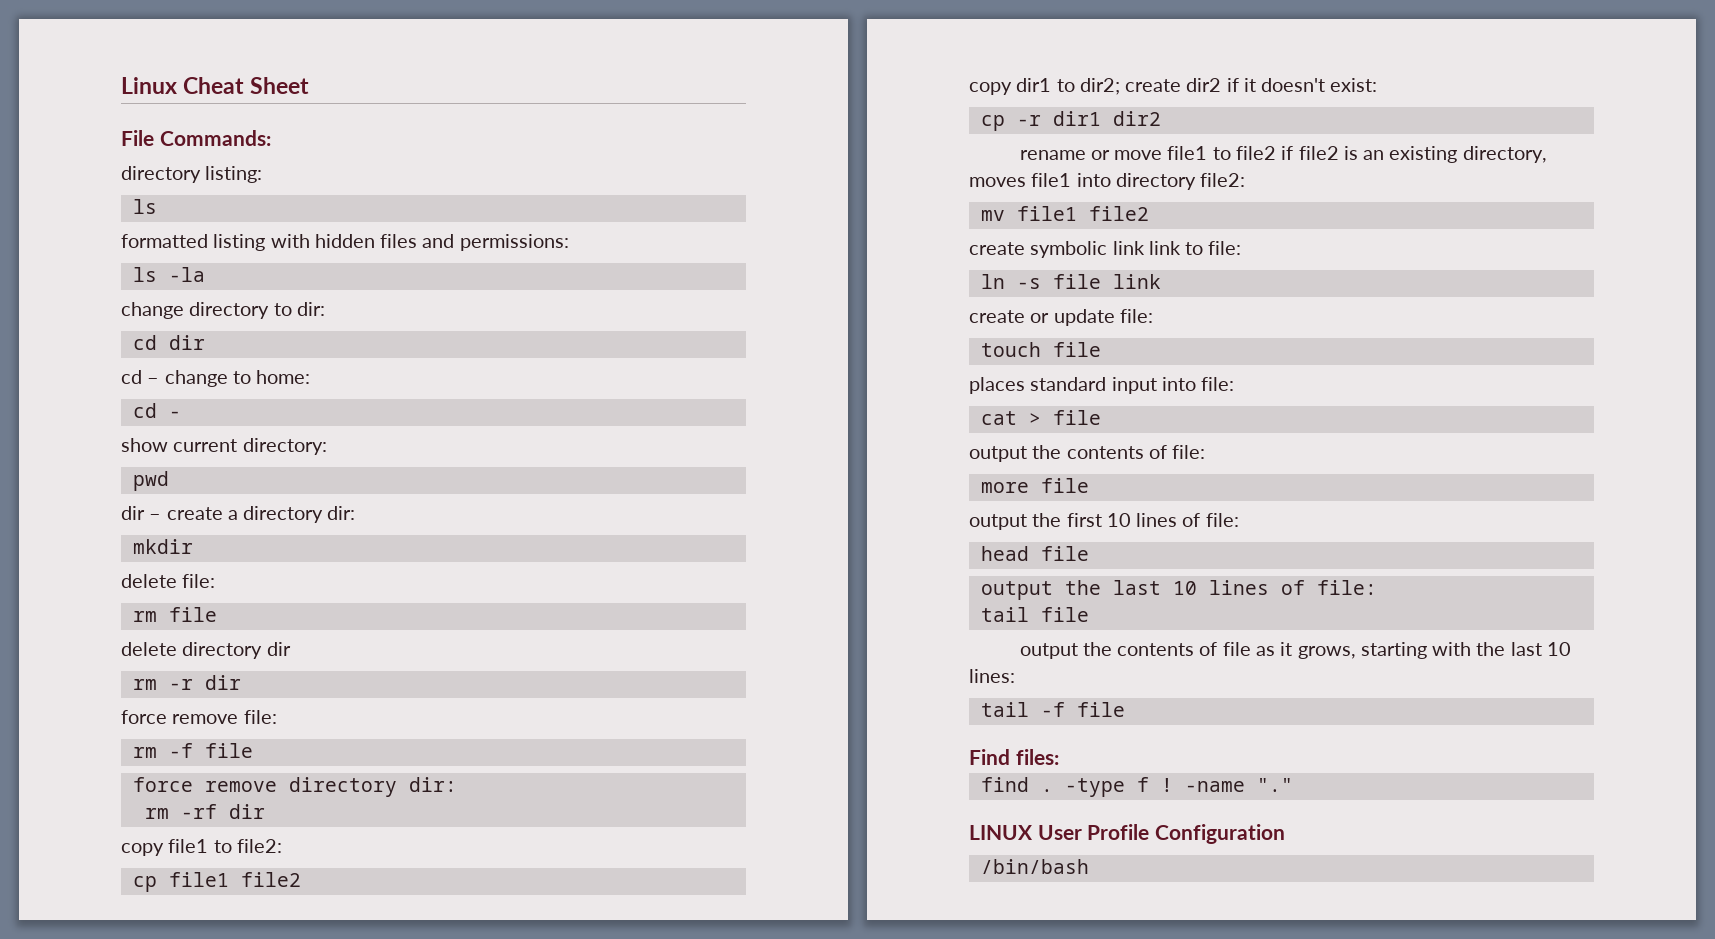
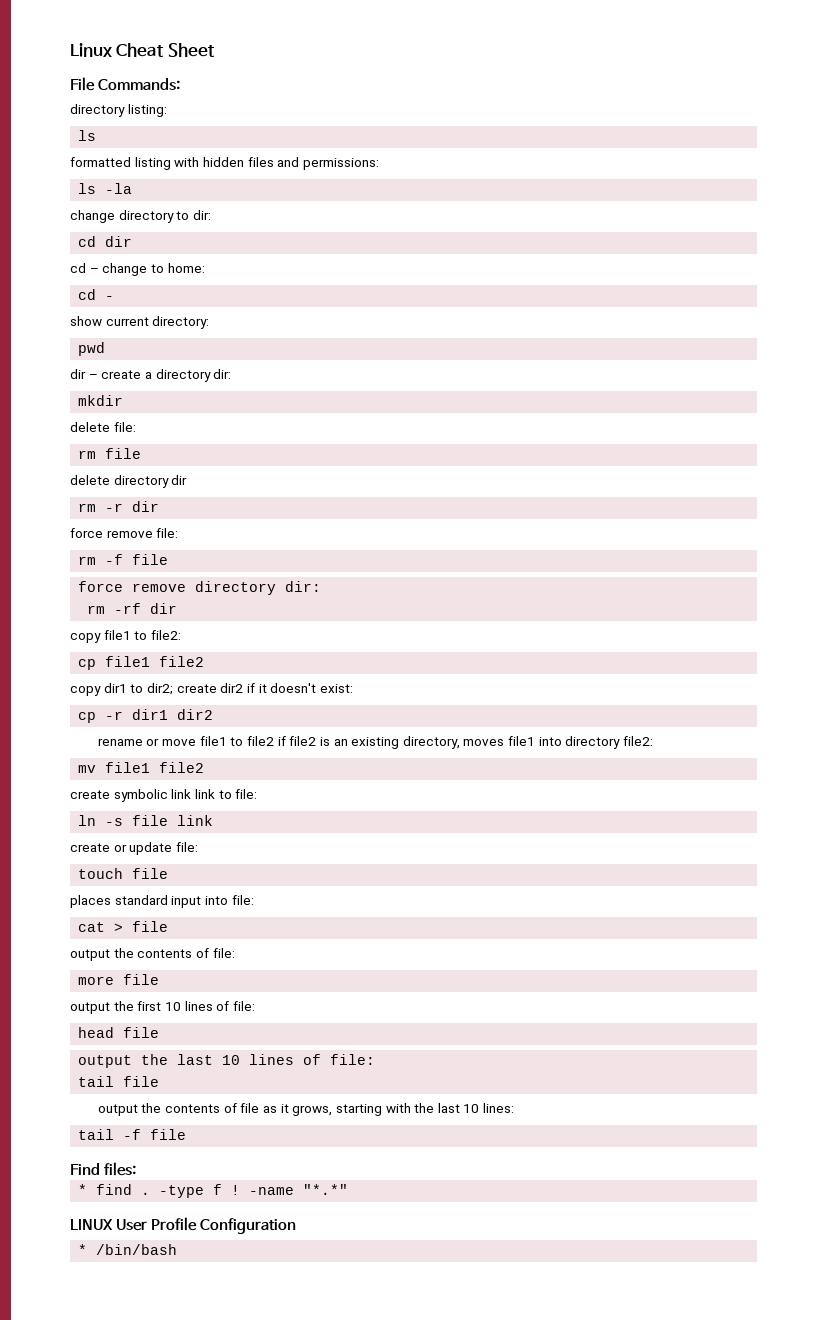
(1059, 757) none -> [78,1184,88,1195] *
[1256,778,1293,792] "." -> [303,1184,349,1195] "*.*"
(1286, 834) none -> [78,1244,88,1255] *

